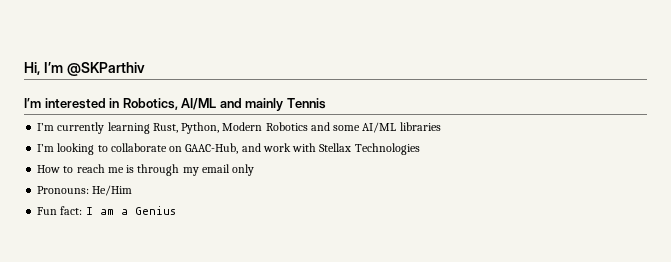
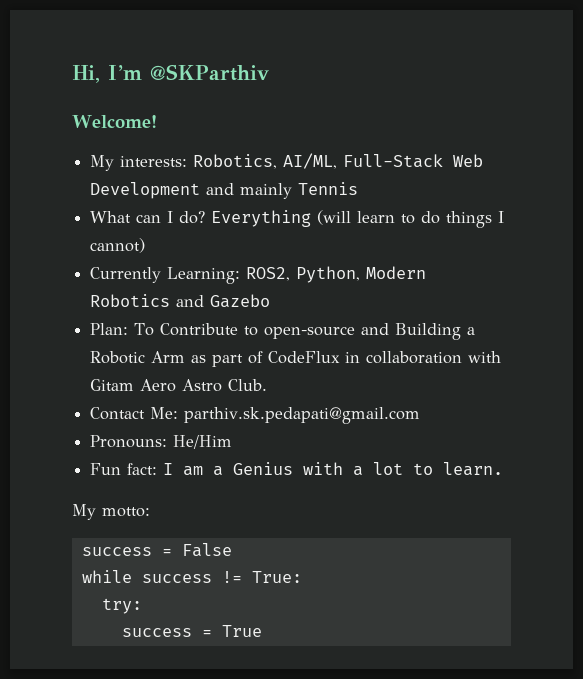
[24,98,326,111] [37,122,441,134] [37,143,420,155] [37,164,255,176] I’m interested in Robotics, AI/ML and mainly Tennis // I’m currently learning Rust, Python, Modern Robotics and some AI/ML libraries // I’m looking to collaborate on GAAC-Hub, and work with Stellax Technologies // How to reach me is through my email only -> [72,115,157,128] [90,153,484,171] [90,182,359,199] [90,210,505,228] [90,238,146,253] [90,266,427,284] [90,294,271,308] [90,323,476,340] [90,351,502,367] [90,379,268,392] [90,407,421,424] Welcome! // My interests: Robotics, AI/ML, Full-Stack Web Development and mainly Tennis // What can I do? Everything (will learn to do things I cannot) // Currently Learning: ROS2, Python, Modern Robotics and Gazebo // Plan: To Contribute to open-source and Building a Robotic Arm as part of CodeFlux in collaboration with Gitam Aero Astro Club. // Contact Me: parthiv.sk.pedapati@gmail.com
(176, 210) none -> [303,462,504,476] [72,504,150,520] [81,543,232,557] [81,570,302,583] [101,598,142,614] [121,625,262,637] with a lot to learn. // My motto: // success = False // while success != True: // try: // success = True

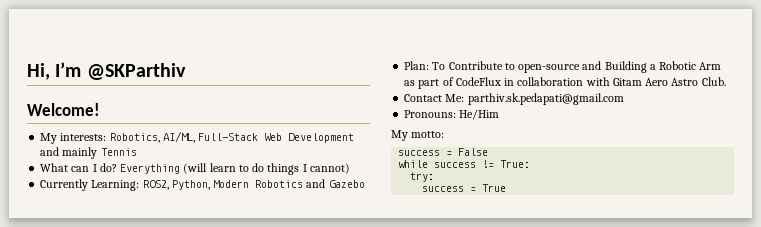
[90,462,504,476] // Fun fact: I am a Genius with a lot to learn. -> (500, 114) none

